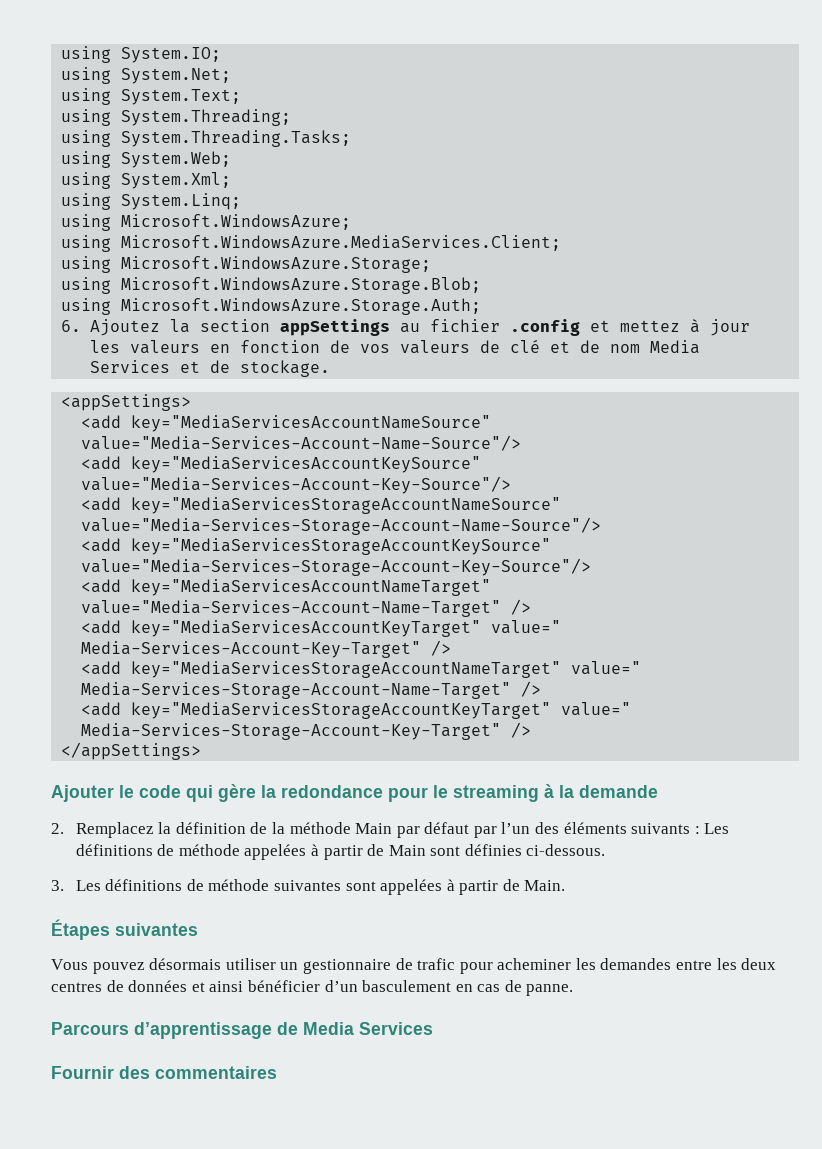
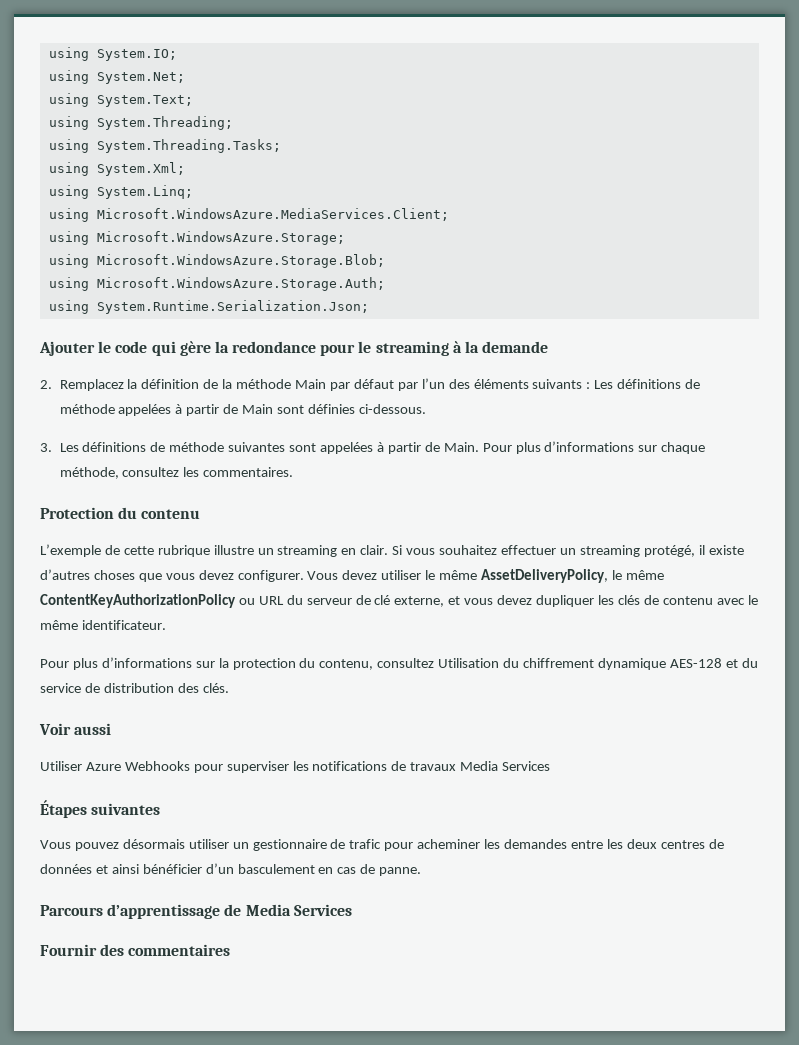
[61,151,232,168] // using System.Web; -> (281, 146) none
[61,214,352,231] // using Microsoft.WindowsAzure; -> (193, 192) none
[61,319,750,336] [89,339,700,354] [89,360,330,377] [61,394,192,411] [81,415,492,432] [81,435,522,451] [81,456,482,473] [81,476,512,494] [81,497,562,514] [81,517,602,535] [81,538,552,555] [81,558,592,576] [81,579,492,596] [81,599,532,617] [81,620,562,637] [81,640,452,658] [81,661,642,678] [81,681,542,699] [81,702,632,719] [81,722,532,740] [61,742,202,760] 6. Ajoutez la section appSettings au fichier .config et mettez à jour les valeurs en fonction de vos valeurs de clé et de nom Media Services et de stockage. // <appSettings> // <add key="MediaServicesAccountNameSource" value="Media-Services-Account-Name-Source"/> // <add key="MediaServicesAccountKeySource" value="Media-Services-Account-Key-Source"/> // <add key="MediaServicesStorageAccountNameSource" value="Media-Services-Storage-Account-Name-Source"/> // <add key="MediaServicesStorageAccountKeySource" value="Media-Services-Storage-Account-Key-Source"/> // <add key="MediaServicesAccountNameTarget" value="Media-Services-Account-Name-Target" /> // <add key="MediaServicesAccountKeyTarget" value=" Media-Services-Account-Key-Target" /> // <add key="MediaServicesStorageAccountNameTarget" value=" Media-Services-Storage-Account-Name-Target" /> // <add key="MediaServicesStorageAccountKeyTarget" value=" Media-Services-Storage-Account-Key-Target" /> // </appSettings> -> [48,300,369,314] using System.Runtime.Serialization.Json;
(566, 885) none -> [482,441,706,454] [59,467,294,479] [40,507,201,519] [40,544,744,557] [40,569,664,583] [40,594,758,608] [40,620,166,630] [40,657,758,670] [40,683,229,693] [39,723,112,735] [40,761,551,773] Pour plus d’informations sur chaque méthode, consultez les commentaires. // Protection du contenu // L’exemple de cette rubrique illustre un streaming en clair. Si vous souhaitez effectuer un streaming protégé, il existe d’autres choses que vous devez configurer. Vous devez utiliser le même AssetDeliveryPolicy, le même ContentKeyAuthorizationPolicy ou URL du serveur de clé externe, et vous devez dupliquer les clés de contenu avec le même identificateur. // Pour plus d’informations sur la protection du contenu, consultez Utilisation du chiffrement dynamique AES-128 et du service de distribution des clés. // Voir aussi // Utiliser Azure Webhooks pour superviser les notifications de travaux Media Services

